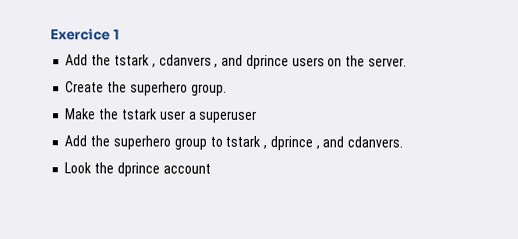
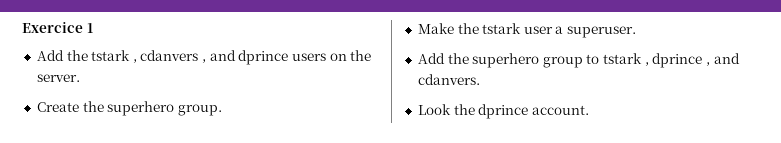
[198,110,258,123] superuser -> [567,26,637,38] superuser.
[162,163,211,174] account -> [531,105,589,115] account.

